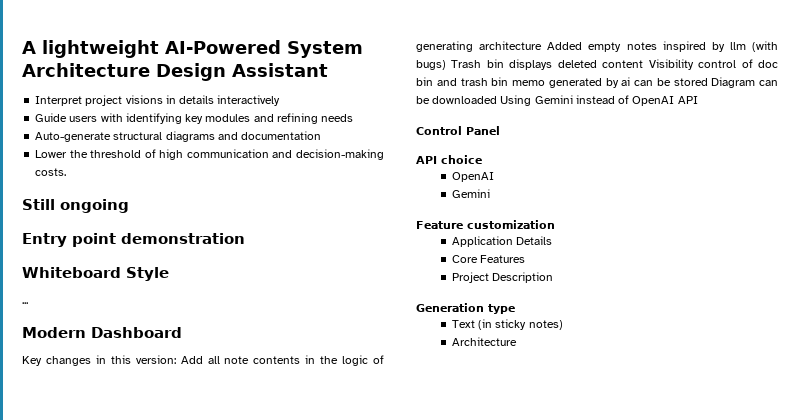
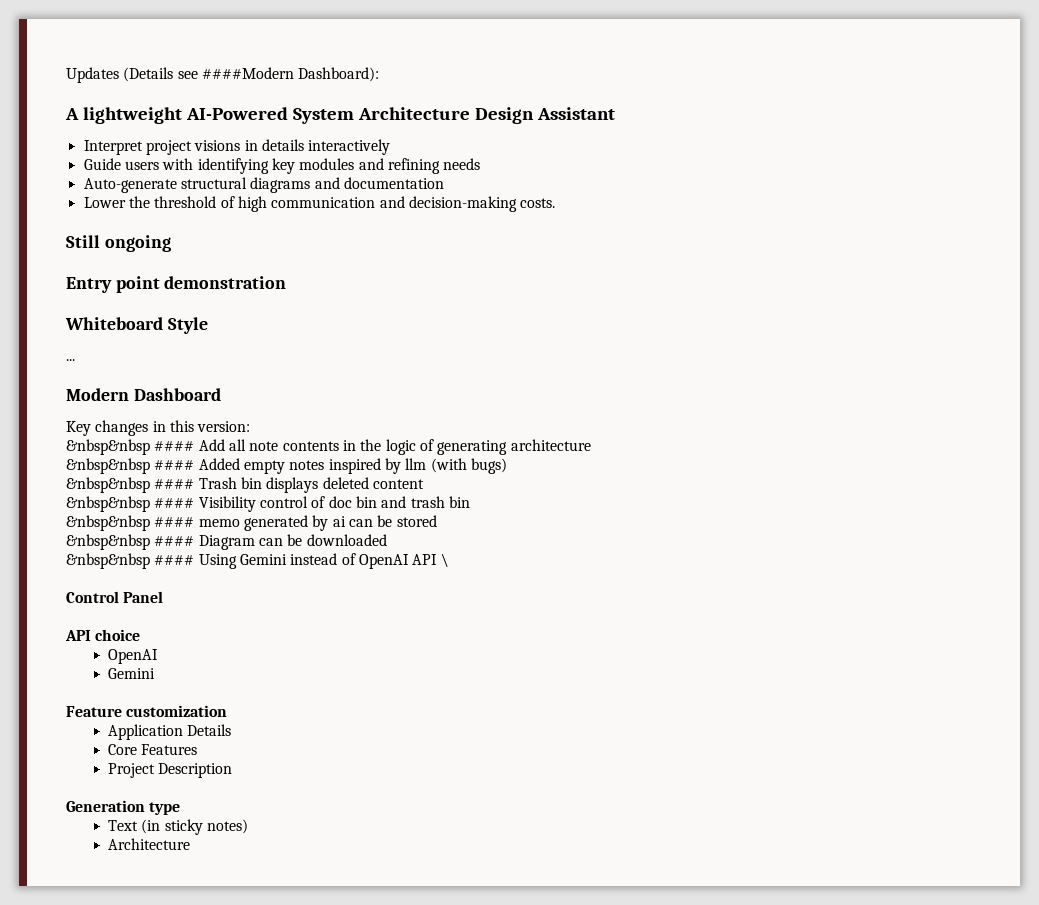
(22, 47) none -> [66,67,380,83] Updates (Details see ####Modern Dashboard): //
(176, 359) none -> [66,439,195,455] // &nbsp&nbsp ####
(543, 45) none -> [66,458,195,474] // &nbsp&nbsp ####
(446, 65) none -> [66,477,195,493] // &nbsp&nbsp ####
(644, 64) none -> [66,496,195,512] // &nbsp&nbsp ####
(509, 81) none -> [66,515,195,531] // &nbsp&nbsp ####
(708, 82) none -> [66,534,195,550] // &nbsp&nbsp ####
(498, 100) none -> [66,553,195,569] // &nbsp&nbsp ####
(698, 100) none -> [440,553,449,567] \

